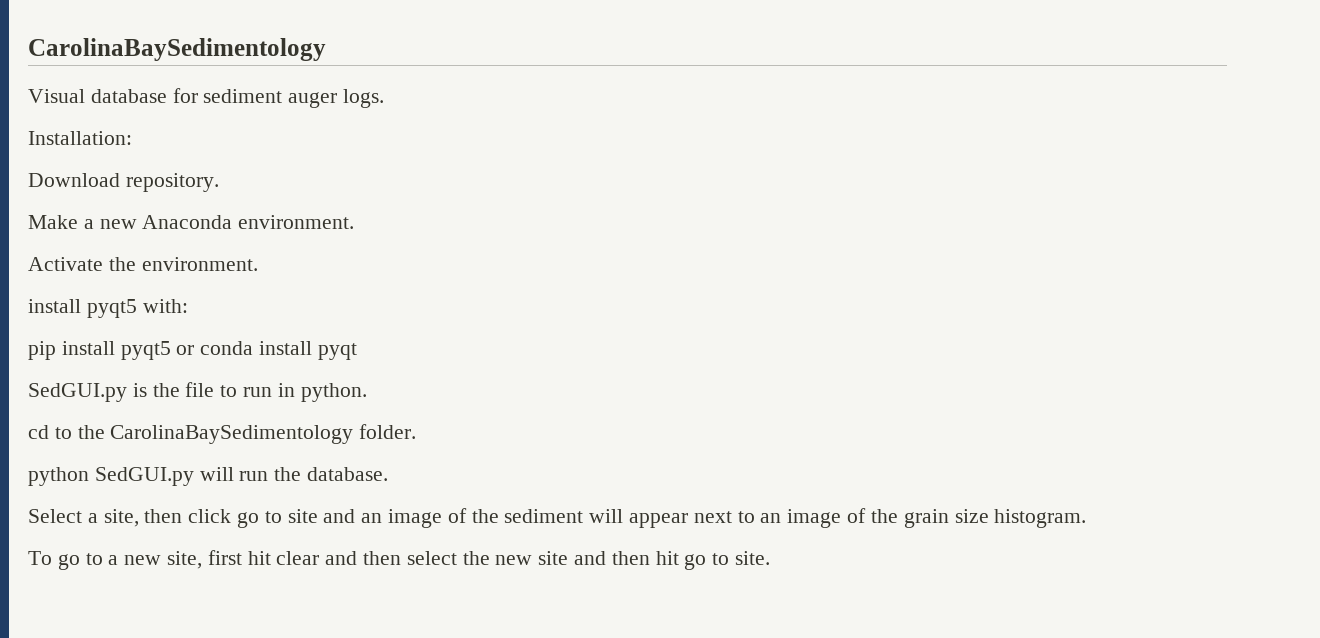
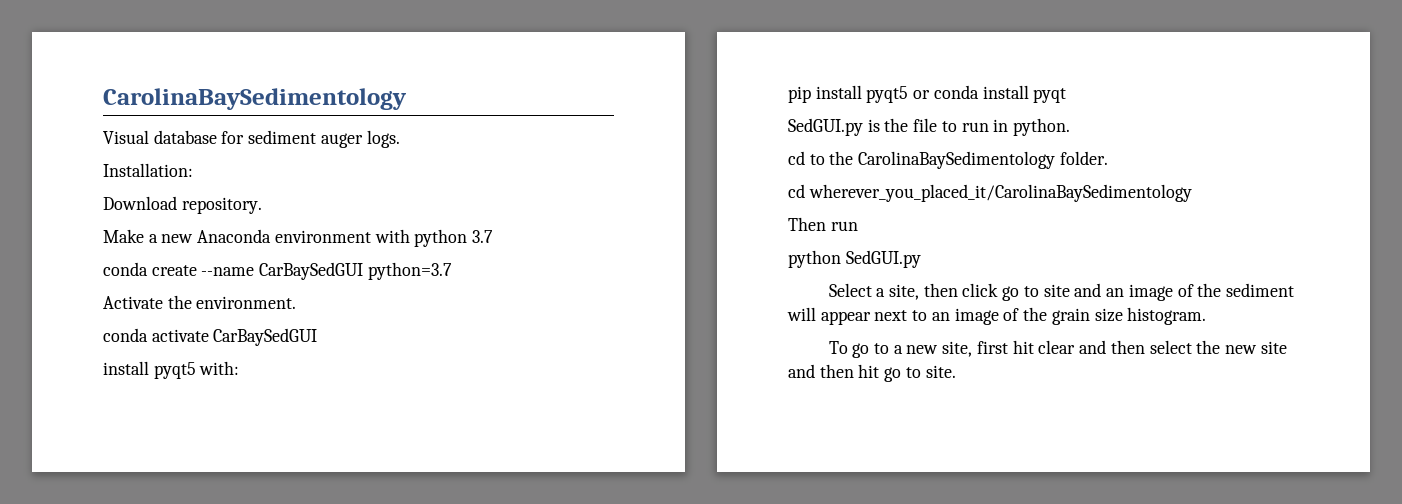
[238,215,355,229] environment. -> [274,229,494,247] [103,262,452,280] environment with python 3.7 // conda create --name CarBaySedGUI python=3.7
(258, 264) none -> [103,328,318,346] // conda activate CarBaySedGUI
[28,467,389,486] python SedGUI.py will run the database. -> [788,184,1192,202] [788,217,858,231] [788,250,921,268] cd wherever_you_placed_it/CarolinaBaySedimentology // Then run // python SedGUI.py

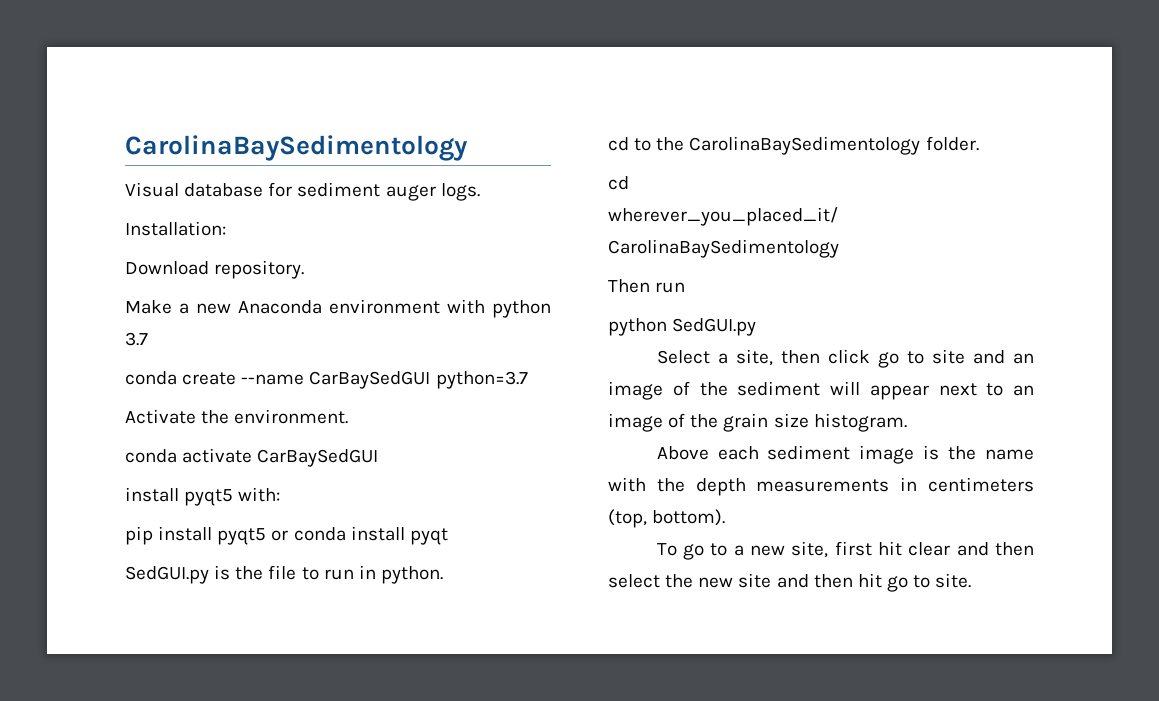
(1207, 316) none -> [656,445,1034,464] [608,477,1034,496] [608,509,726,528] // Above each sediment image is the name with the depth measurements in centimeters (top, bottom).

